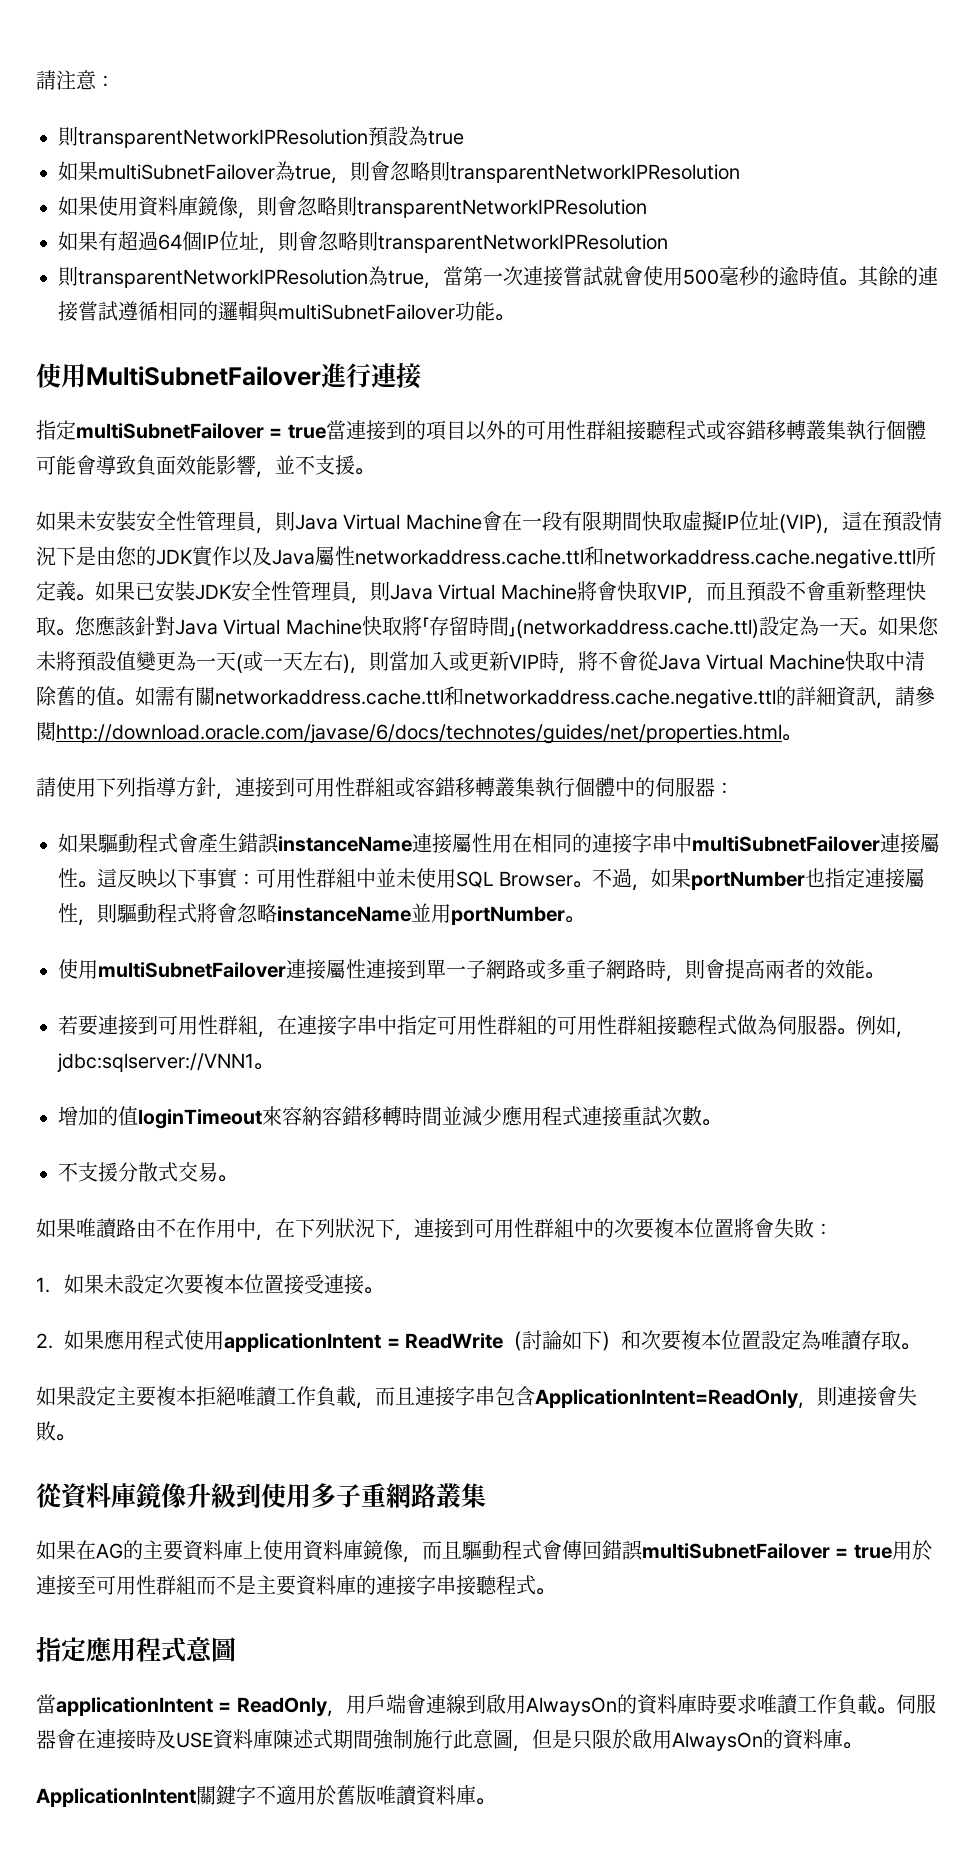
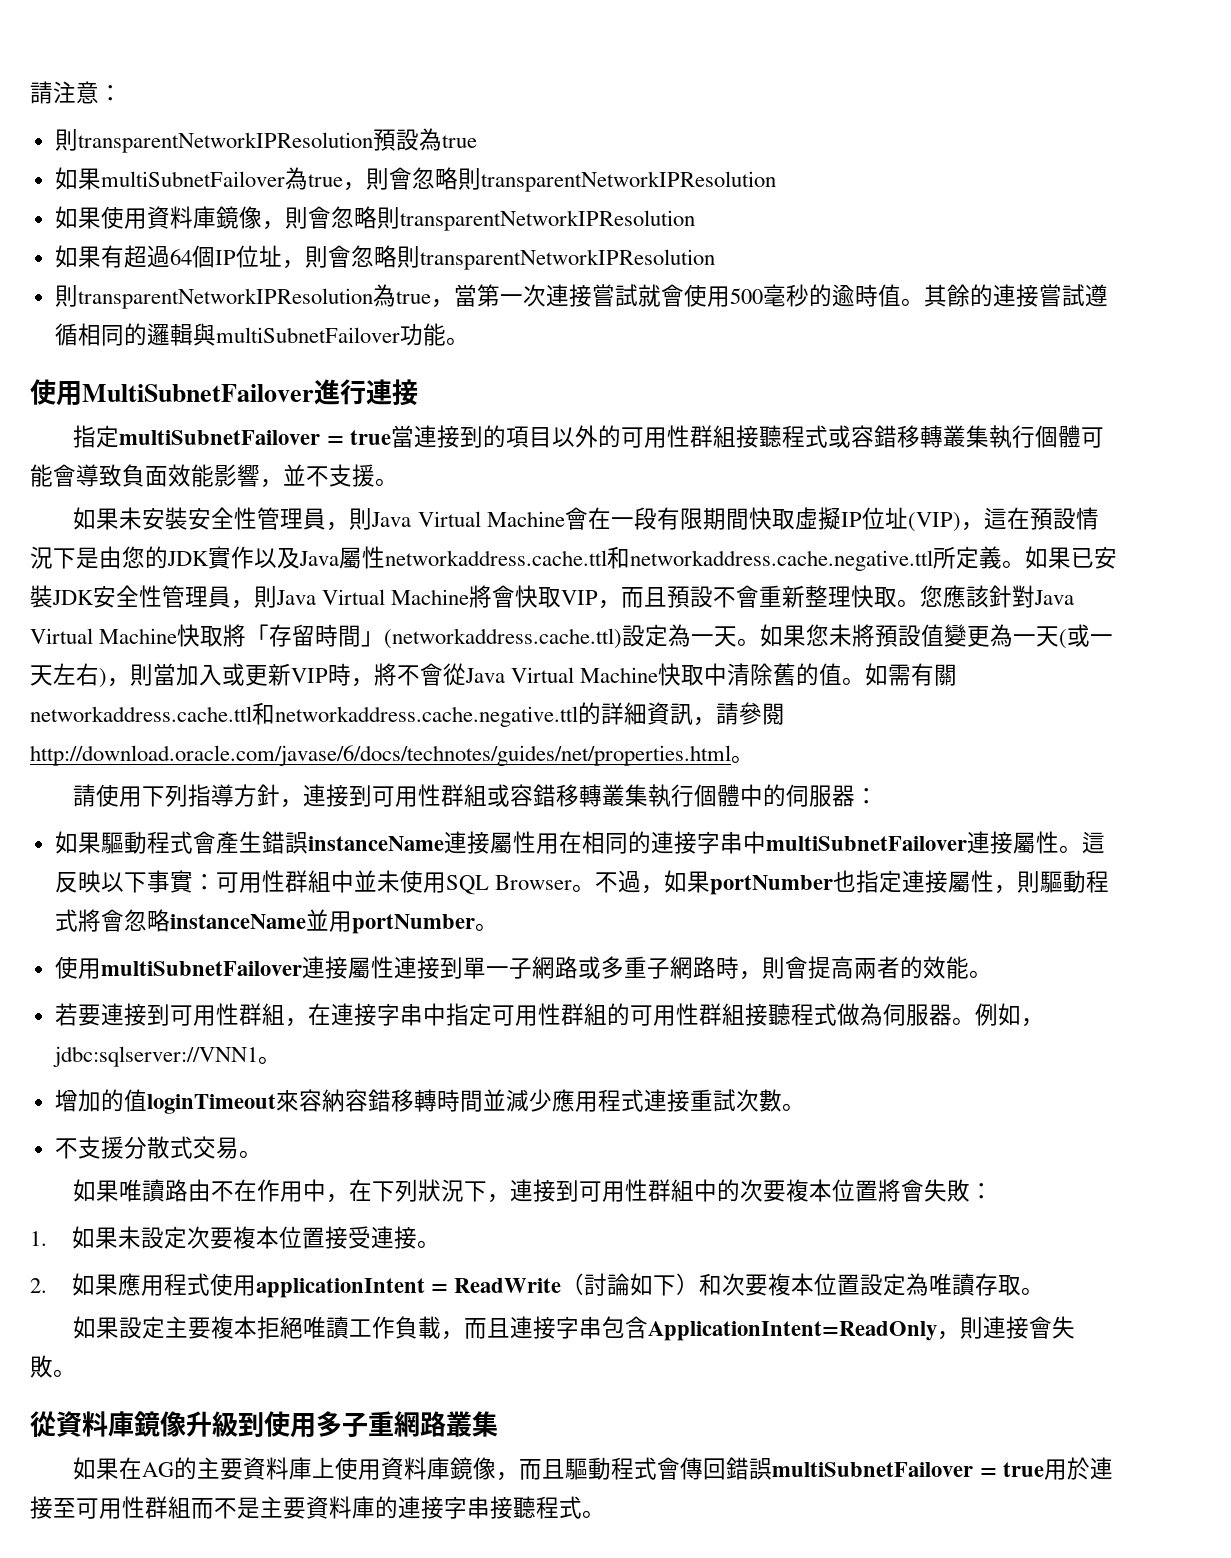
[36,1637,236,1663] [36,1694,936,1717] [36,1729,862,1752] [36,1785,495,1807] // 指定應用程式意圖 // 當applicationIntent = ReadOnly，用戶端會連線到啟用AlwaysOn的資料庫時要求唯讀工作負載。伺服器會在連接時及USE資料庫陳述式期間強制施行此意圖，但是只限於啟用AlwaysOn的資料庫。 // ApplicationIntent關鍵字不適用於舊版唯讀資料庫。 -> (605, 1514) none

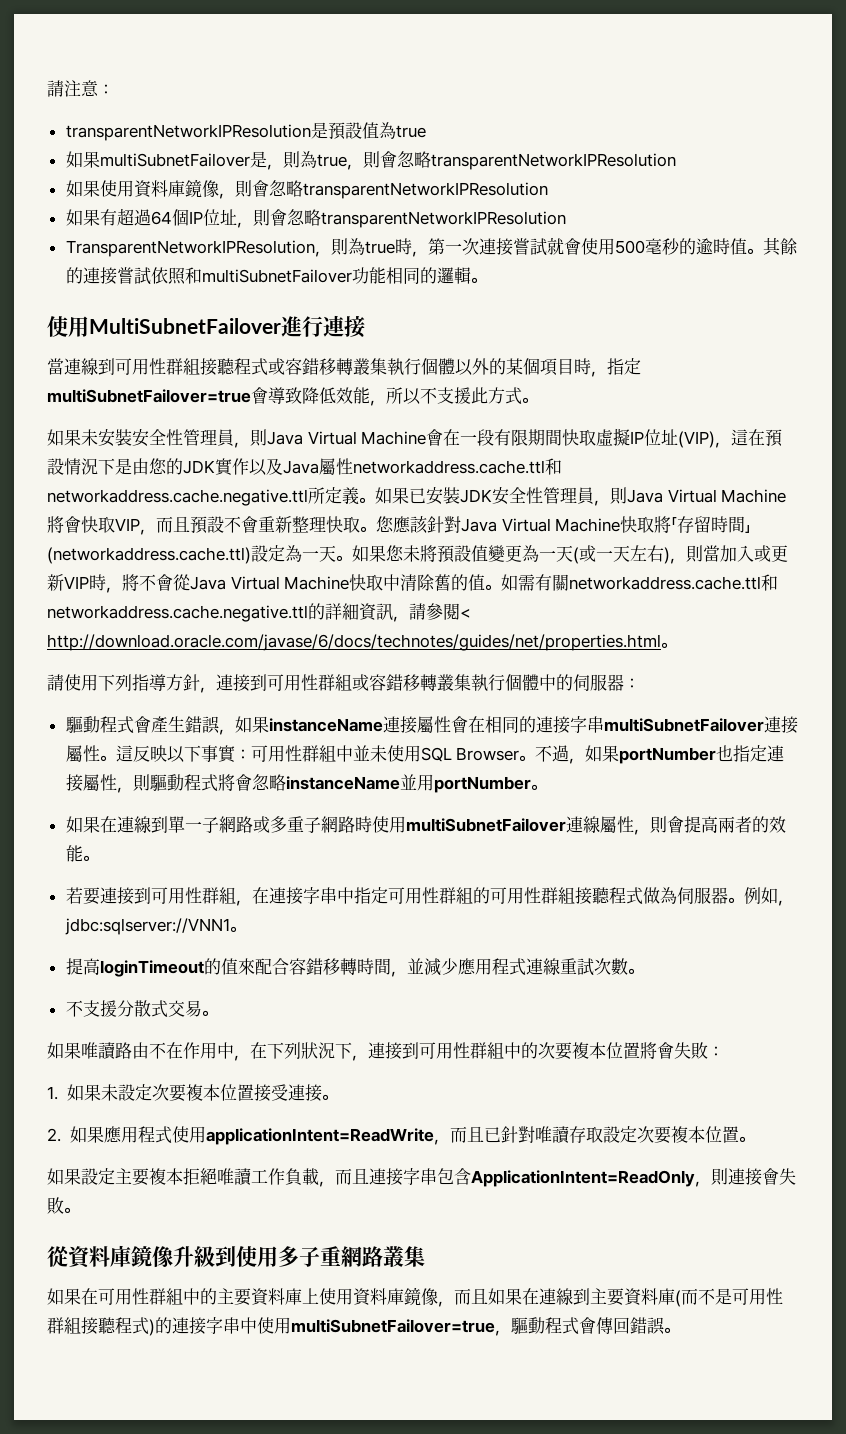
[54,129,419,153] 則transparentNetworkIPResolution預設 -> [65,122,379,141] transparentNetworkIPResolution是預設值
(285, 179) none -> [249,151,300,170] 是，則
[457,168,481,190] 則 -> (431, 159) none
[376,207,400,229] 則 -> (303, 188) none
[396,246,715,270] [54,284,477,309] 則transparentNetworkIPResolution // 則transparentNetworkIPResolution為true，當 -> [320,211,566,228] [65,238,428,257] transparentNetworkIPResolution // TransparentNetworkIPResolution，則為true時，
[1084,284,1108,307] [54,323,446,346] 遵循相同的邏輯與multiSubnetFailover功能 -> [150,267,471,285] 依照和multiSubnetFailover功能相同的邏輯
[73,425,621,448] 指定multiSubnetFailover = true當連接到的項目以外的 -> [47,358,115,375] 當連線到
[1080,427,1104,448] [30,464,375,488] 可能會導致負面效能影響，並不支援 -> [455,358,641,377] [47,387,522,406] 以外的某個項目時，指定multiSubnetFailover=true會導致降低效能，所以不支援此方式
(785, 714) none -> [460,608,471,618] <
[54,831,101,854] 如果 -> (640, 683) none
(308, 843) none -> [218,716,269,735] ，如果
[535,833,559,854] 用 -> [450,716,468,733] 會
[742,831,766,854] 中 -> (604, 724) none
[54,956,440,979] 使用multiSubnetFailover連接屬性連接 -> [65,816,151,833] 如果在連線
(739, 967) none -> [371,816,634,833] 使用multiSubnetFailover連線屬性
[54,1089,345,1114] 增加的值loginTimeout來容納 -> [65,958,289,977] 提高loginTimeout的值來配合
(483, 1101) none -> [390,971,407,977] ，
[666,1089,690,1112] 接 -> [542,958,560,975] 線
[255,1273,1022,1298] applicationIntent = ReadWrite（討論如下）和次要複本位置設定為唯讀存取 -> [205,1126,739,1145] applicationIntent=ReadWrite，而且已針對唯讀存取設定次要複本位置
[142,1462,175,1477] AG -> [98,1288,200,1305] 可用性群組中
(566, 1469) none -> [488,1288,783,1307] [47,1317,511,1336] 如果在連線到主要資料庫(而不是可用性群組接聽程式)的連接字串中使用multiSubnetFailover=true，
[772,1457,1113,1480] [30,1496,582,1519] multiSubnetFailover = true用於連接至可用性群組而不是主要資料庫的連接字串接聽程式 -> (665, 1326) none

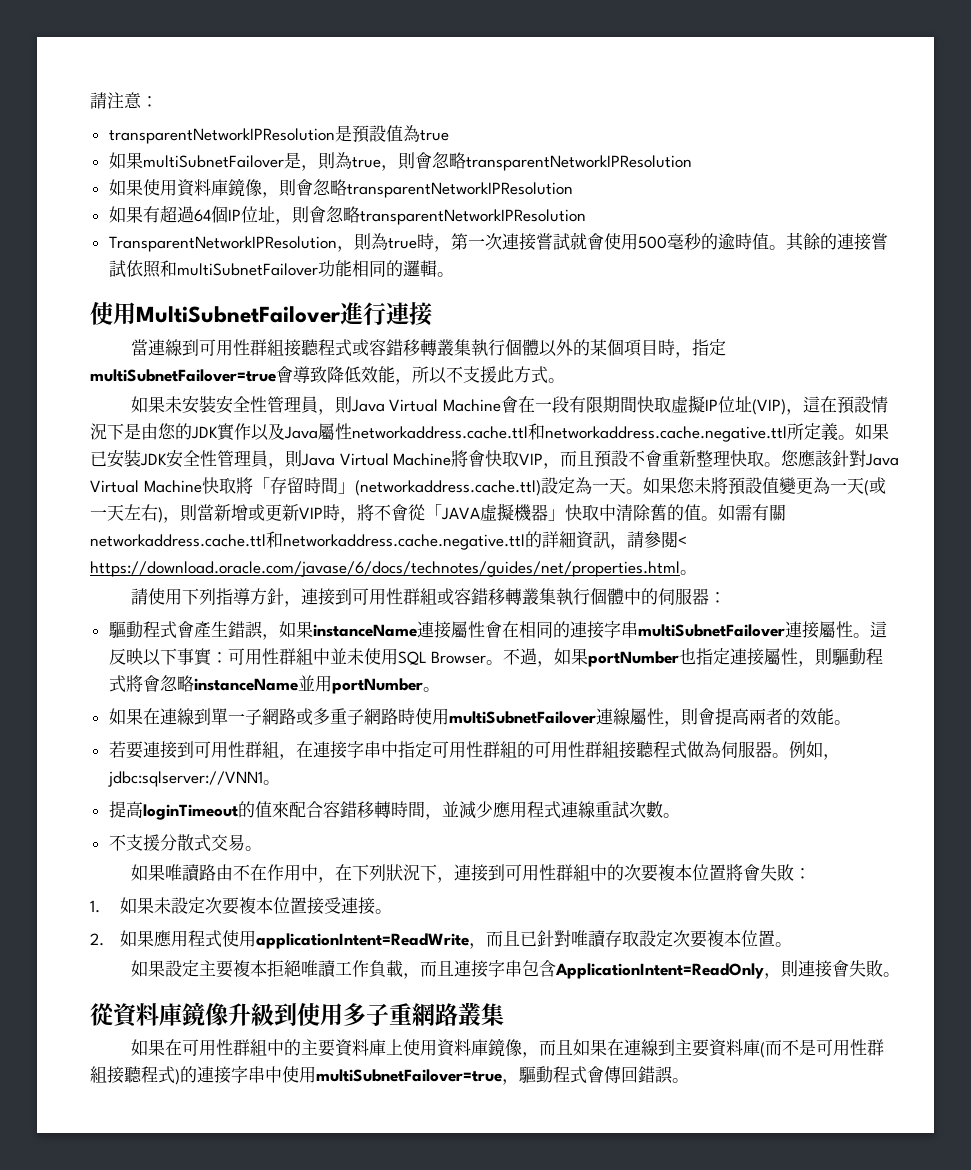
[720,545,754,562] 加入 -> [214,504,248,521] 新增
[190,576,350,590] Java Virtual Machine -> [425,503,565,521] 「JAVA虛擬機器」
[47,634,661,651] http://download.oracle.com/javase/6/docs/technotes/guides/net/properties.html -> [90,561,680,577] https://download.oracle.com/javase/6/docs/technotes/guides/net/properties.html

